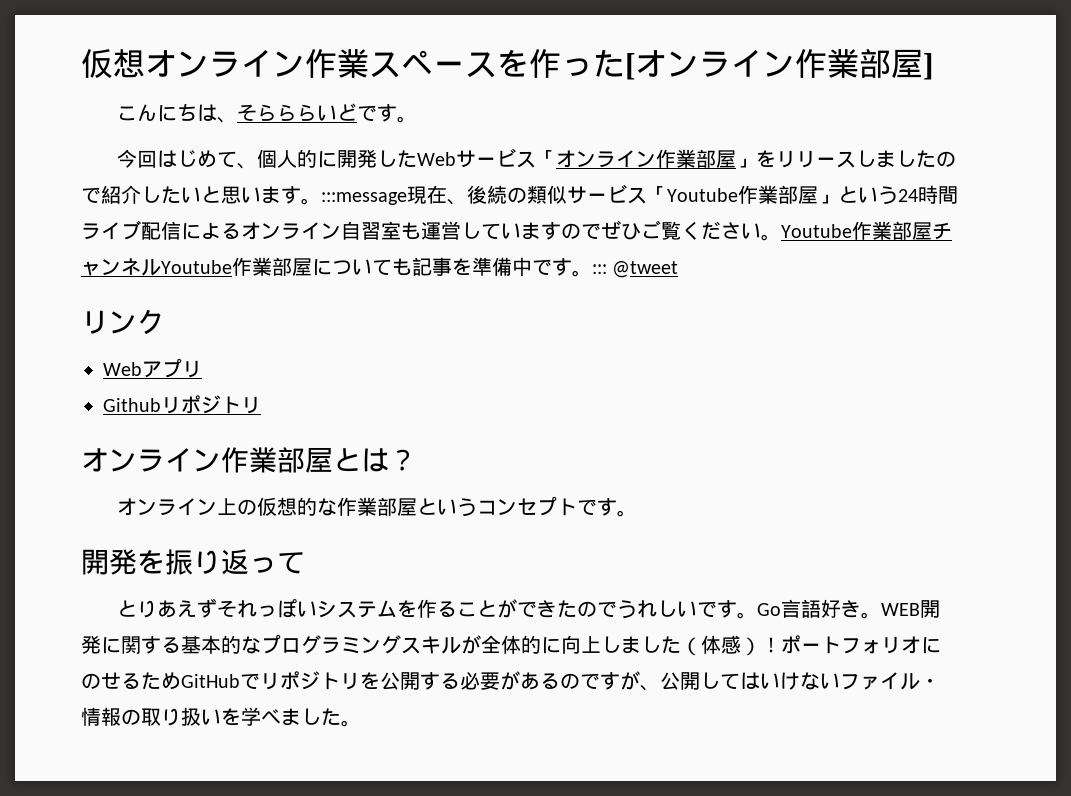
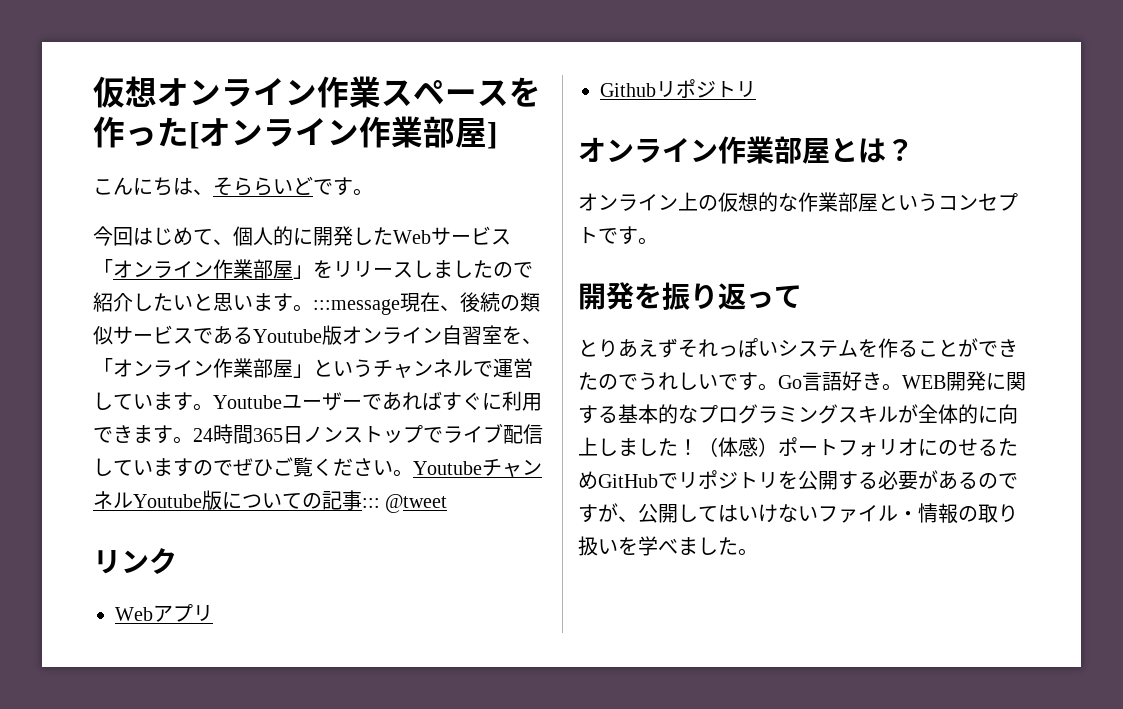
[297,104,318,121] ら -> (273, 186) none
[647,185,958,205] [81,220,461,240] 「Youtube作業部屋」という24時間ライブ配信によるオンライン自習室も運営 -> [193,325,542,345] [93,358,533,378] [93,391,542,411] [93,423,543,444] であるYoutube版オンライン自習室を、「オンライン作業部屋」というチャンネルで運営しています。Youtubeユーザーであればすぐに利用できます。24時間365日ノンストップでライブ配信
[852,221,932,240] 作業部屋 -> (482, 468) none
[232,257,592,277] 作業部屋についても記事を準備中です。 -> [202,490,362,510] 版についての記事
(681, 645) none -> [678,439,698,455] ！
[761,637,781,653] ！ -> (778, 447) none

